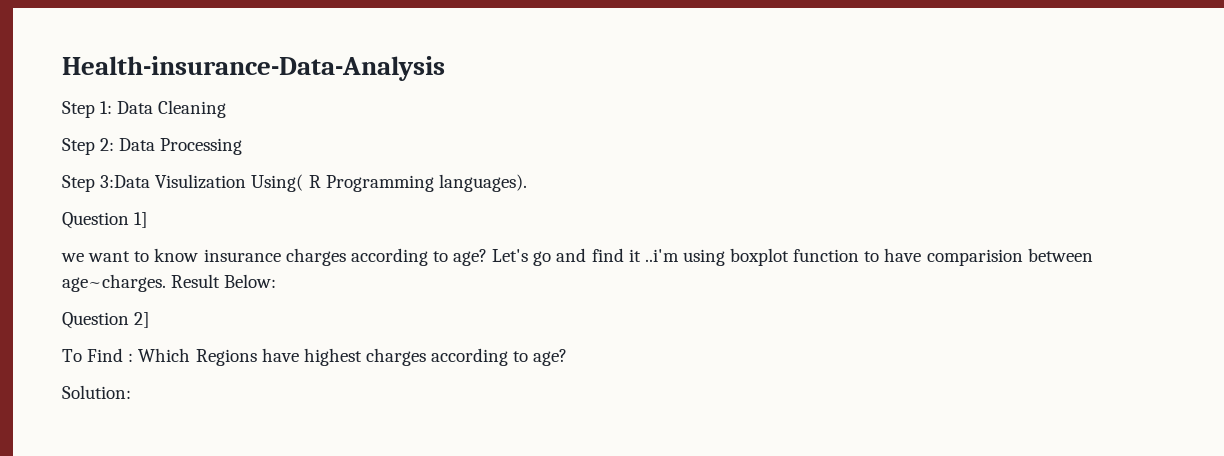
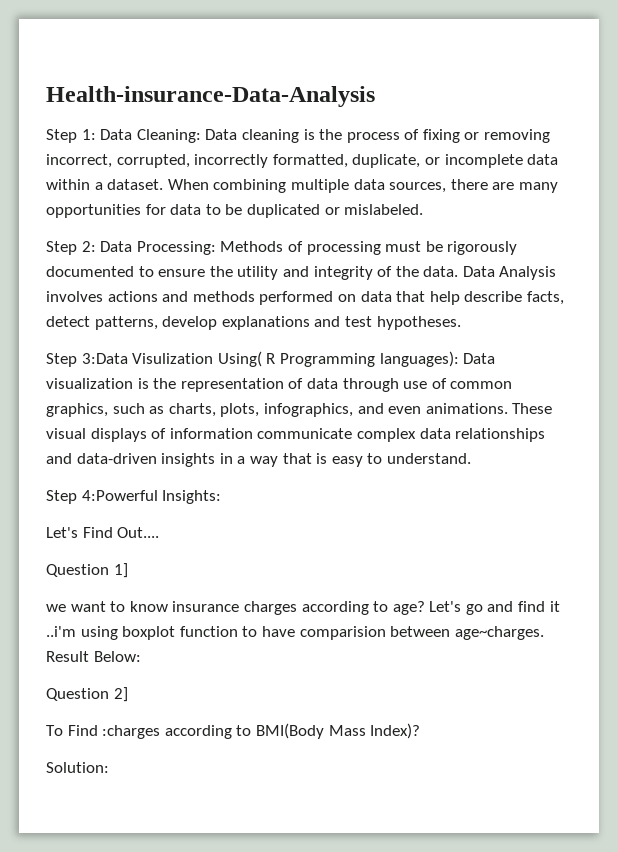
[158,100,227,118] [62,138,243,155] Cleaning // Step 2: Data Processing -> [136,129,551,143] [46,154,559,168] [46,179,558,193] [46,204,424,218] [46,241,518,255] [46,266,557,280] [46,291,564,305] [46,316,461,330] Cleaning: Data cleaning is the process of fixing or removing incorrect, corrupted, incorrectly formatted, duplicate, or incomplete data within a dataset. When combining multiple data sources, there are many opportunities for data to be duplicated or mislabeled. // Step 2: Data Processing: Methods of processing must be rigorously documented to ensure the utility and integrity of the data. Data Analysis involves actions and methods performed on data that help describe facts, detect patterns, develop explanations and test hypotheses.
[438,174,527,192] languages). -> [379,351,496,367] [46,378,513,392] [46,403,553,417] [46,428,546,442] [46,453,471,467] [46,490,222,504] [46,527,160,538] languages): Data visualization is the representation of data through use of common graphics, such as charts, plots, infographics, and even animations. These visual displays of information communicate complex data relationships and data-driven insights in a way that is easy to understand. // Step 4:Powerful Insights: // Let's Find Out....
[128,348,568,366] : Which Regions have highest charges according to age? -> [102,723,421,739] :charges according to BMI(Body Mass Index)?

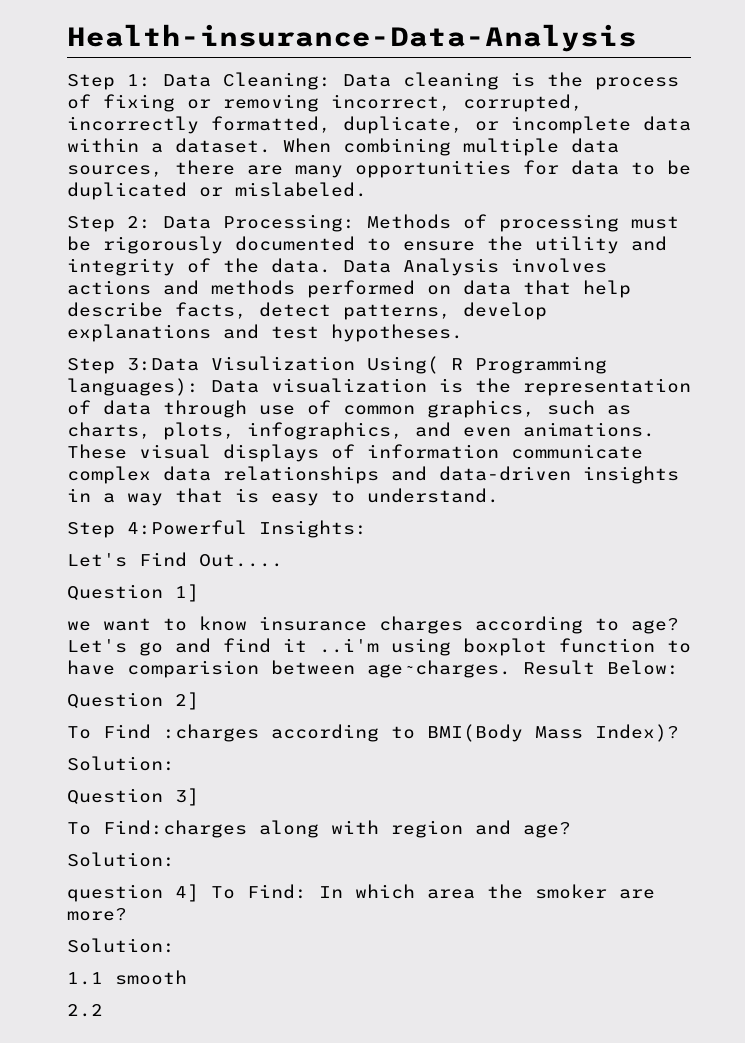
(109, 767) none -> [67,788,199,806] [67,820,571,838] [67,852,175,867] [67,884,655,902] [67,908,127,921] [67,938,175,953] [67,970,187,985] [67,1004,103,1017] // Question 3] // To Find:charges along with region and age? // Solution: // question 4] To Find: In which area the smoker are more? // Solution: // 1.1 smooth // 2.2

